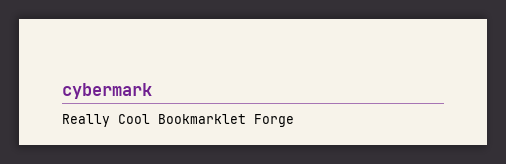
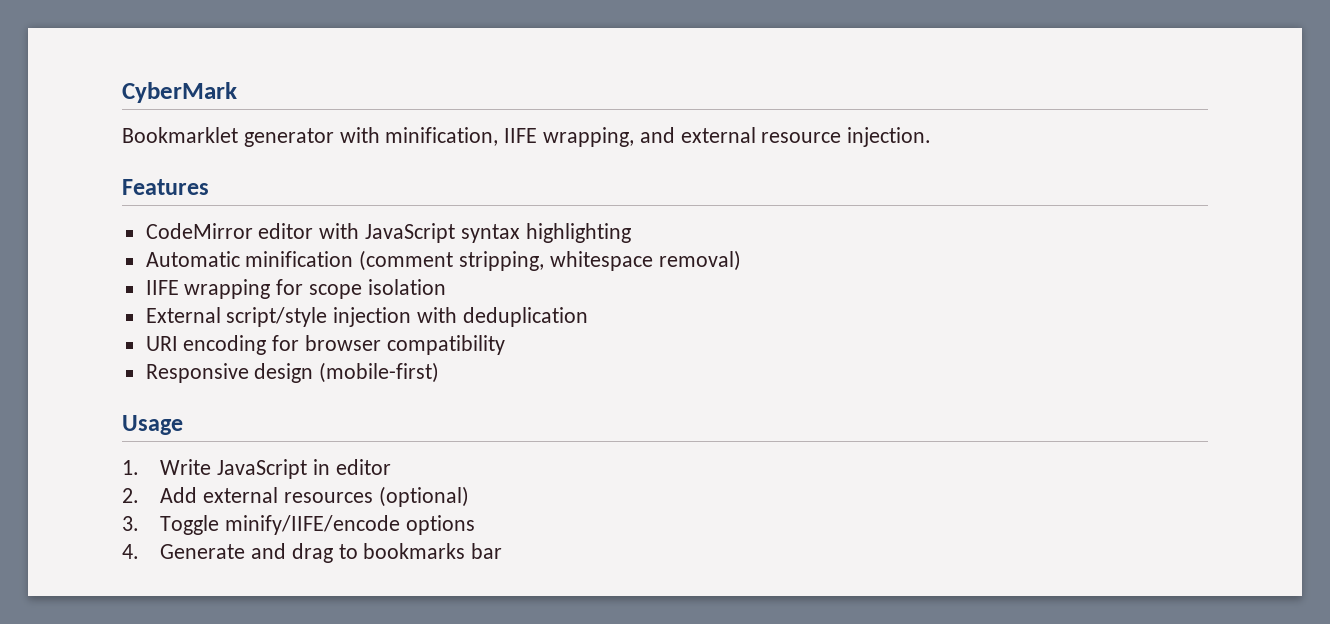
[62,83,152,99] [62,114,294,127] cybermark // Really Cool Bookmarklet Forge -> [122,82,237,103] [122,127,932,147] [122,179,209,195] [145,223,631,243] [145,250,741,271] [145,279,446,299] [145,307,588,327] [145,335,505,355] [145,362,440,383] [122,415,183,435] [122,459,391,479] [122,486,469,507] [122,515,475,535] [122,543,503,563] CyberMark // Bookmarklet generator with minification, IIFE wrapping, and external resource injection. // Features // CodeMirror editor with JavaScript syntax highlighting // Automatic minification (comment stripping, whitespace removal) // IIFE wrapping for scope isolation // External script/style injection with deduplication // URI encoding for browser compatibility // Responsive design (mobile-first) // Usage // 1. Write JavaScript in editor // 2. Add external resources (optional) // 3. Toggle minify/IIFE/encode options // 4. Generate and drag to bookmarks bar

